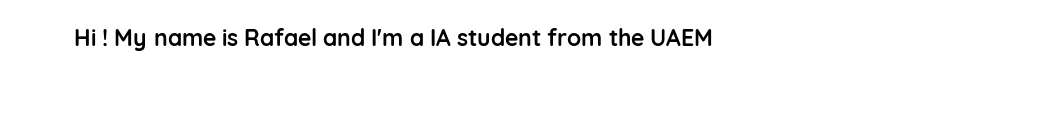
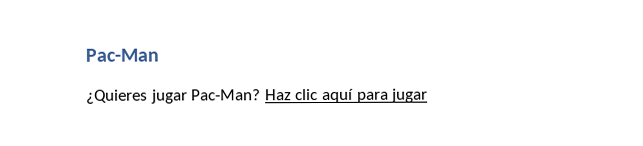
[74,28,713,51] Hi ! My name is Rafael and I'm a IA student from the UAEM -> [85,48,159,62] [86,88,429,104] Pac-Man // ¿Quieres jugar Pac-Man? Haz clic aquí para jugar

